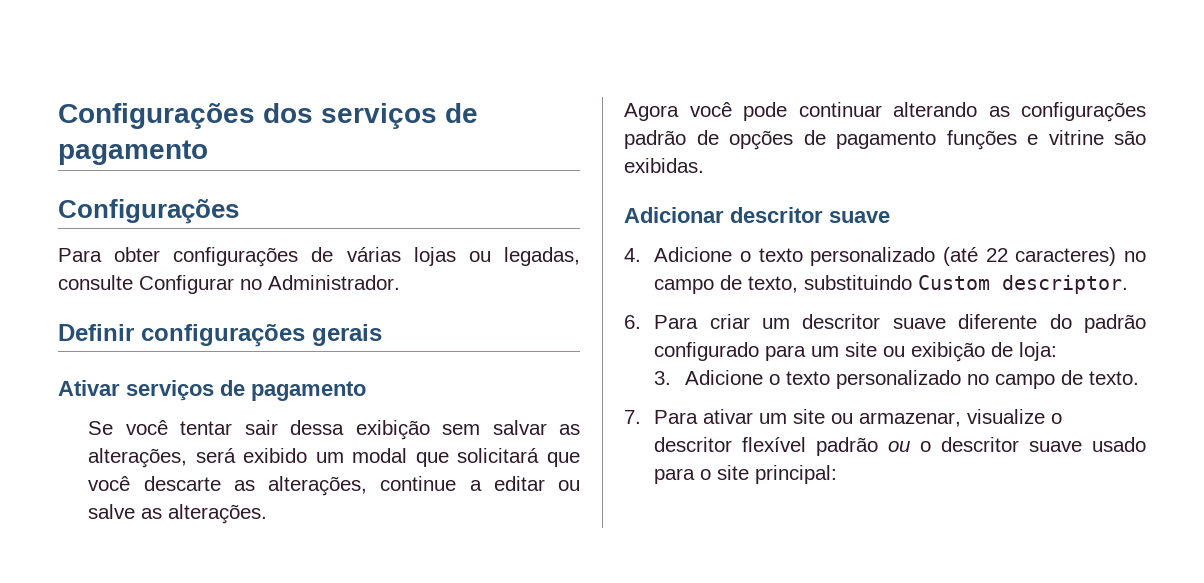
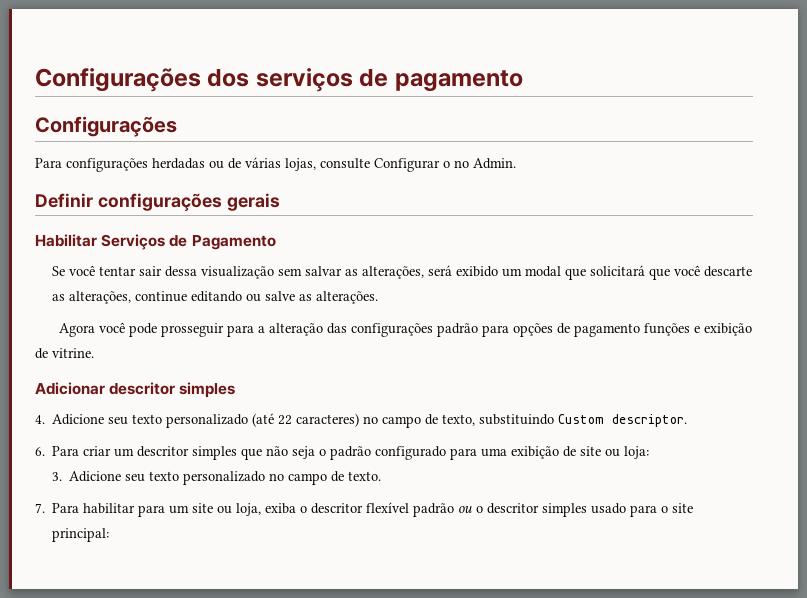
[114,247,581,267] [58,275,400,294] obter configurações de várias lojas ou legadas, consulte Configurar no Administrador. -> [66,157,516,172] configurações herdadas ou de várias lojas, consulte Configurar o no Admin.
[58,380,366,401] Ativar serviços de pagamento -> [35,234,276,250] Habilitar Serviços de Pagamento
[355,420,430,440] exibição -> [200,266,274,279] visualização
[469,476,545,491] a editar -> [190,291,242,302] editando
[798,102,1010,117] continuar alterando as -> [161,323,348,337] prosseguir para a alteração das
[696,130,719,145] de -> [482,325,510,337] para
[1048,130,1146,145] [624,158,704,173] vitrine são exibidas. -> [704,323,753,336] [35,348,94,359] exibição de vitrine.
[829,211,890,223] suave -> [179,382,236,398] simples
[739,251,751,262] o -> [108,417,129,425] seu
[892,314,1146,333] [654,342,1014,362] suave diferente do padrão configurado para um site ou exibição de -> [192,446,621,460] simples que não seja o padrão configurado para uma exibição de site ou
[768,374,780,385] o -> [124,474,145,482] seu
[703,409,1046,427] ativar um site ou armazenar, visualize -> [83,503,297,517] habilitar para um site ou loja, exiba
[1029,441,1083,452] suave -> [542,503,588,517] simples

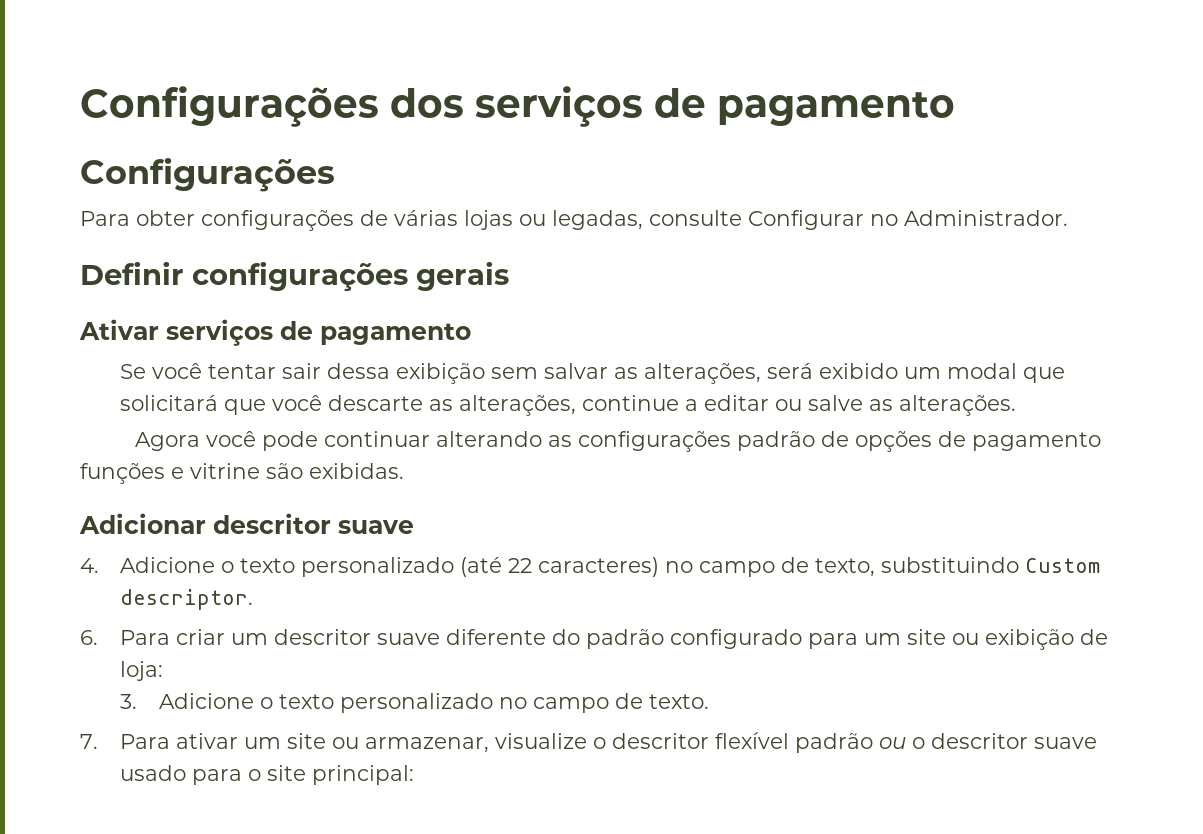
[66,157,516,172] configurações herdadas ou de várias lojas, consulte Configurar o no Admin. -> [136,210,1068,231] obter configurações de várias lojas ou legadas, consulte Configurar no Administrador.
[35,234,276,250] Habilitar Serviços de Pagamento -> [79,319,471,346] Ativar serviços de pagamento
[200,266,274,279] visualização -> [395,363,485,384] exibição
[190,291,242,302] editando -> [684,395,769,411] a editar
[161,323,348,337] prosseguir para a alteração das -> [324,431,573,447] continuar alterando as
[482,325,510,337] para -> [821,431,850,447] de
[704,323,753,336] [35,348,94,359] exibição de vitrine. -> [190,463,404,479] vitrine são exibidas.
[179,382,236,398] simples -> [338,520,414,534] suave
[108,417,129,425] seu -> [220,561,234,573] o
[192,446,621,460] simples que não seja o padrão configurado para uma exibição de site ou -> [376,629,1108,650] suave diferente do padrão configurado para um site ou exibição de
[124,474,145,482] seu -> [260,697,274,709] o
[83,503,297,517] habilitar para um site ou loja, exiba -> [175,733,587,753] ativar um site ou armazenar, visualize
[542,503,588,517] simples -> [1033,737,1097,749] suave

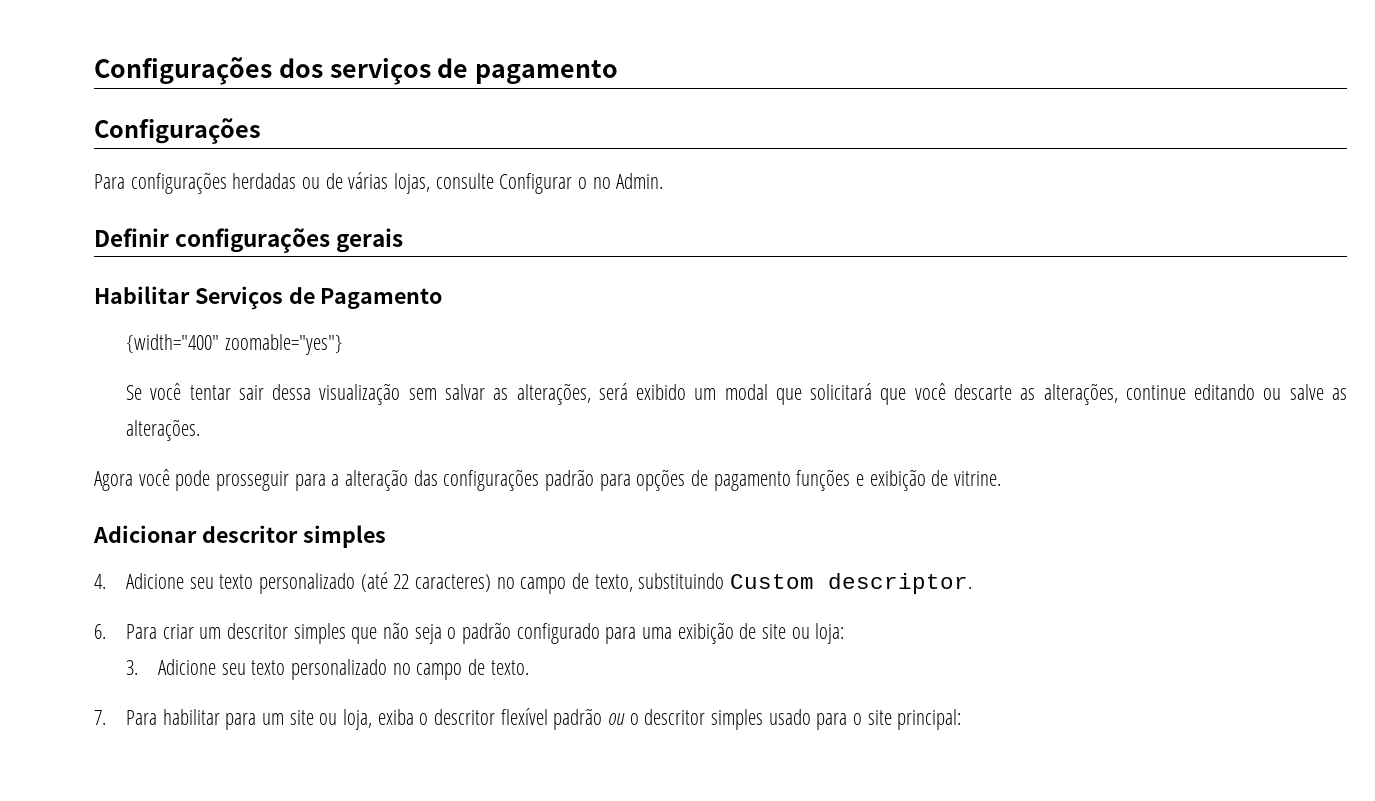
[136,210,1068,231] [80,261,509,292] [79,319,471,346] obter configurações de várias lojas ou legadas, consulte Configurar no Administrador. // Definir configurações gerais // Ativar serviços de pagamento -> [130,172,664,194] [94,228,404,253] [94,286,443,310] [125,334,343,355] configurações herdadas ou de várias lojas, consulte Configurar o no Admin. // Definir configurações gerais // Habilitar Serviços de Pagamento // {width="400" zoomable="yes"}
[395,363,485,384] exibição -> [319,383,401,405] visualização
[684,395,769,411] a editar -> [1194,384,1256,400] editando
[324,431,573,447] continuar alterando as -> [216,469,438,491] prosseguir para a alteração das
[821,431,850,447] de -> [599,474,631,491] para
[190,463,404,479] vitrine são exibidas. -> [869,469,1002,491] exibição de vitrine.
[338,520,414,534] suave -> [302,525,386,548] simples
[220,561,234,573] o -> [189,577,214,589] seu
[376,629,1108,650] suave diferente do padrão configurado para um site ou exibição de -> [293,622,810,644] simples que não seja o padrão configurado para uma exibição de site ou
[260,697,274,709] o -> [221,663,246,675] seu
[175,733,587,753] ativar um site ou armazenar, visualize -> [162,709,414,730] habilitar para um site ou loja, exiba
[1033,737,1097,749] suave -> [711,709,764,730] simples

